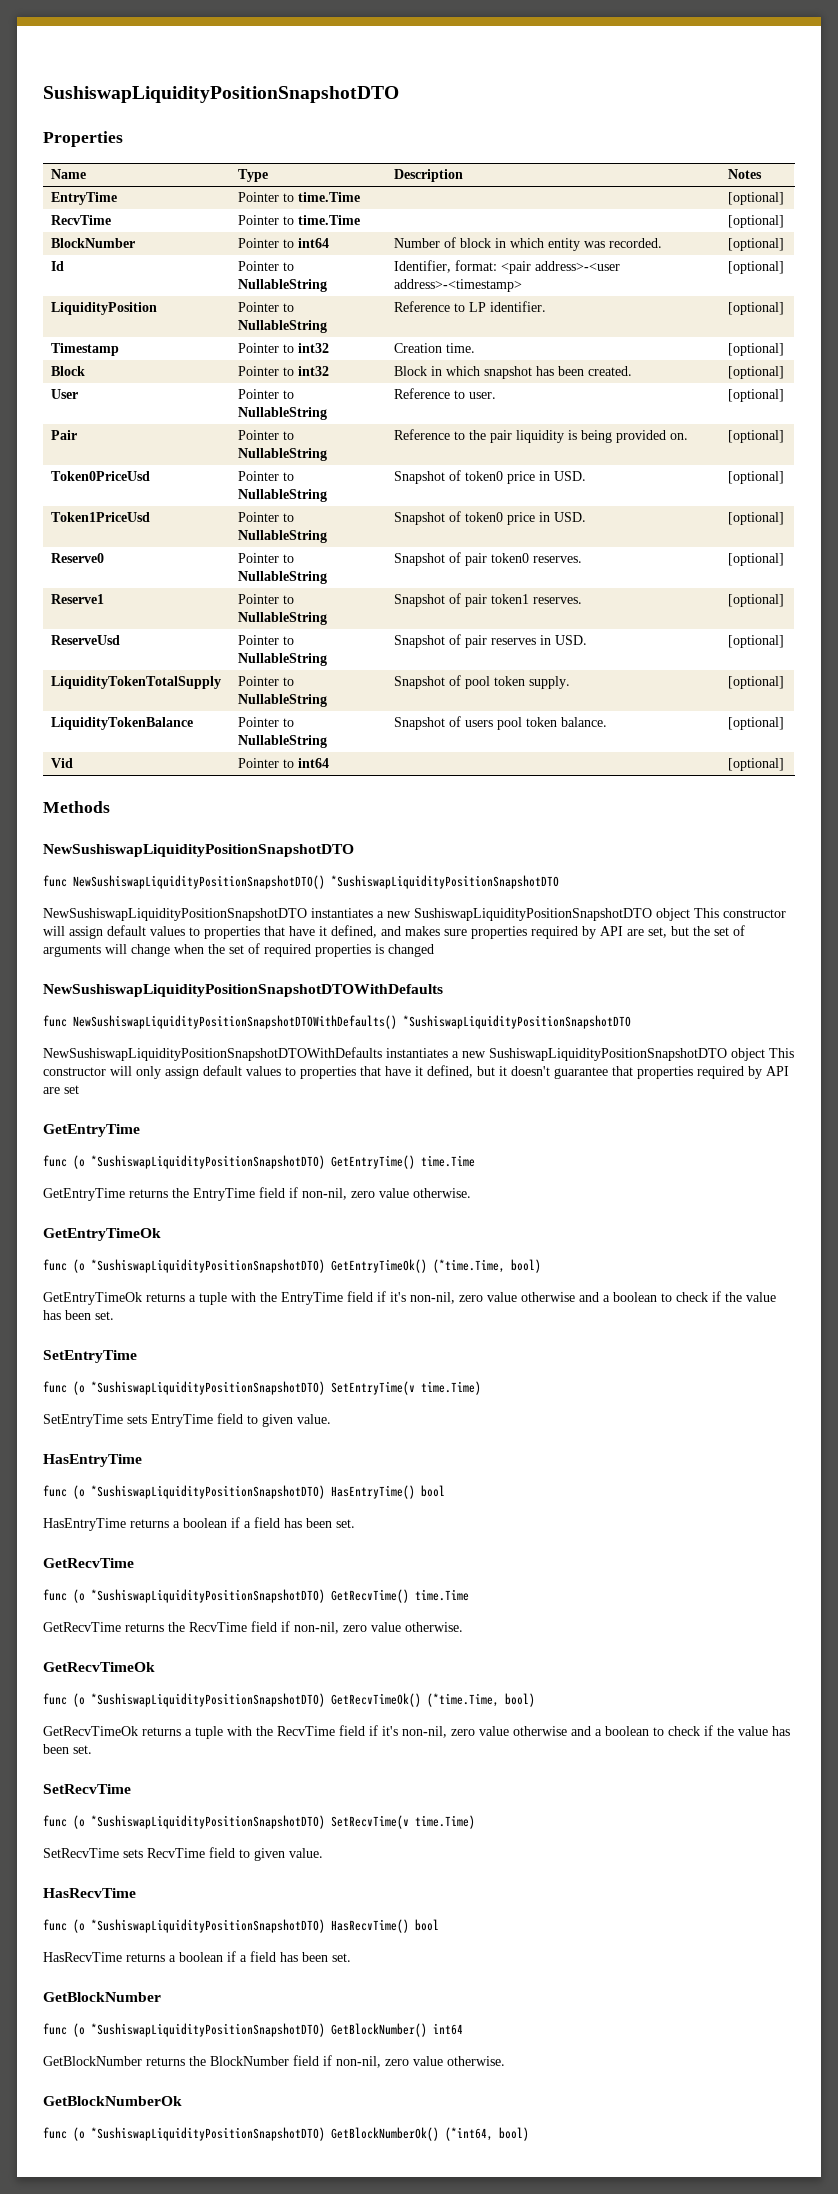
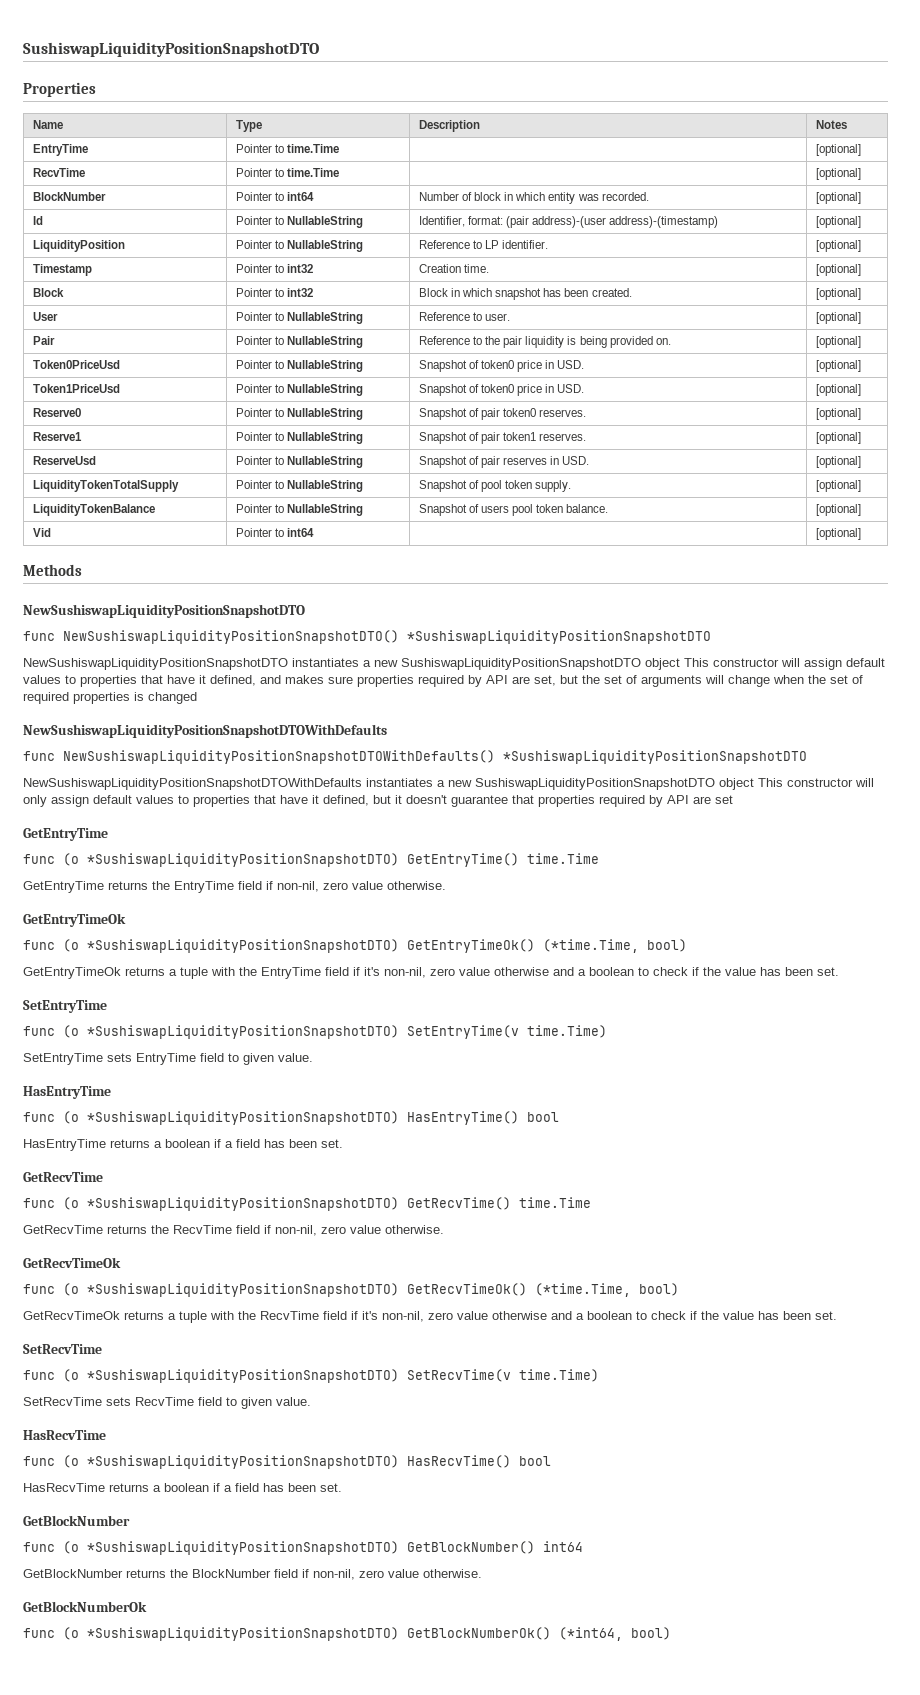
[501,261,621,274] [394,279,523,292] <pair address>-<user address>-<timestamp> -> [506,216,719,228] (pair address)-(user address)-(timestamp)

